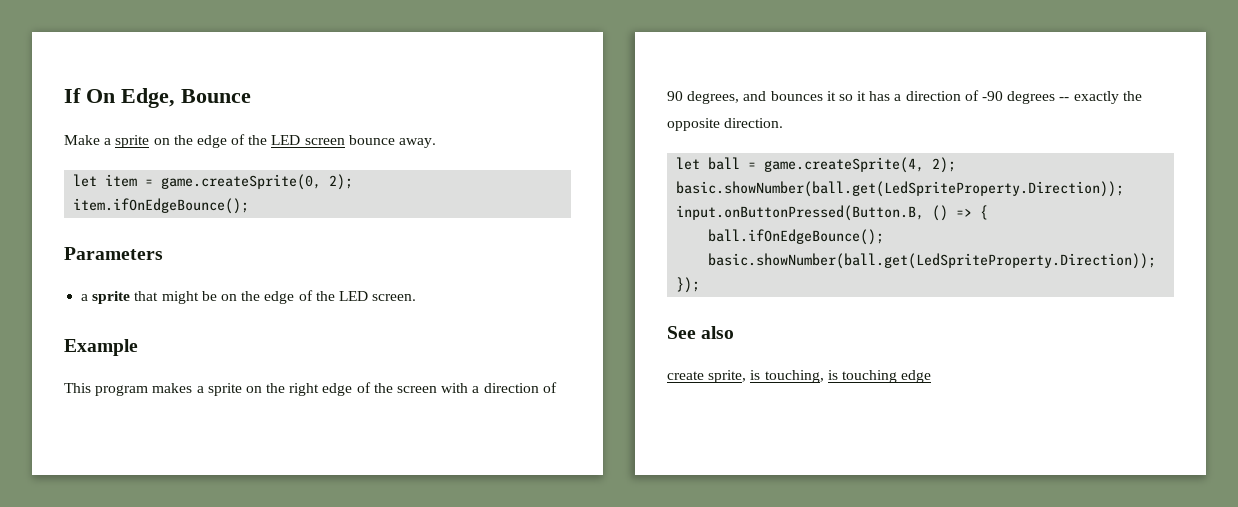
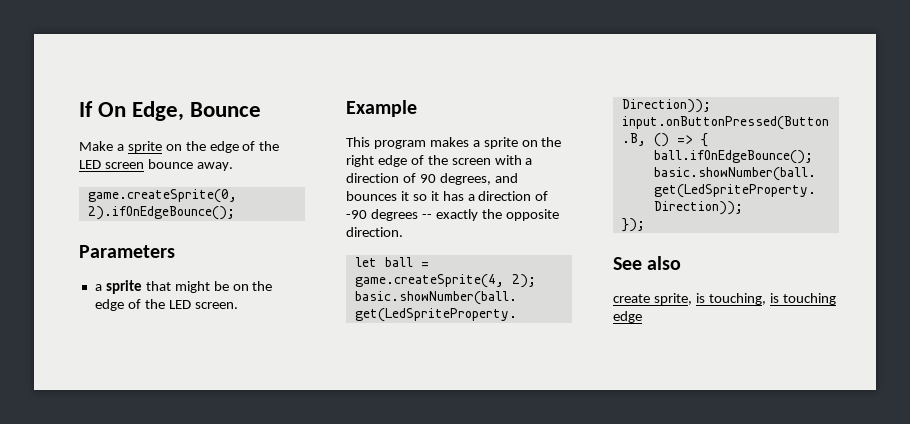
[73,174,354,190] [73,198,250,214] let item = game.createSprite(0, 2); // item.ifOnEdgeBounce(); -> [87,189,237,203] [87,206,235,220] game.createSprite(0, 2).ifOnEdgeBounce();

